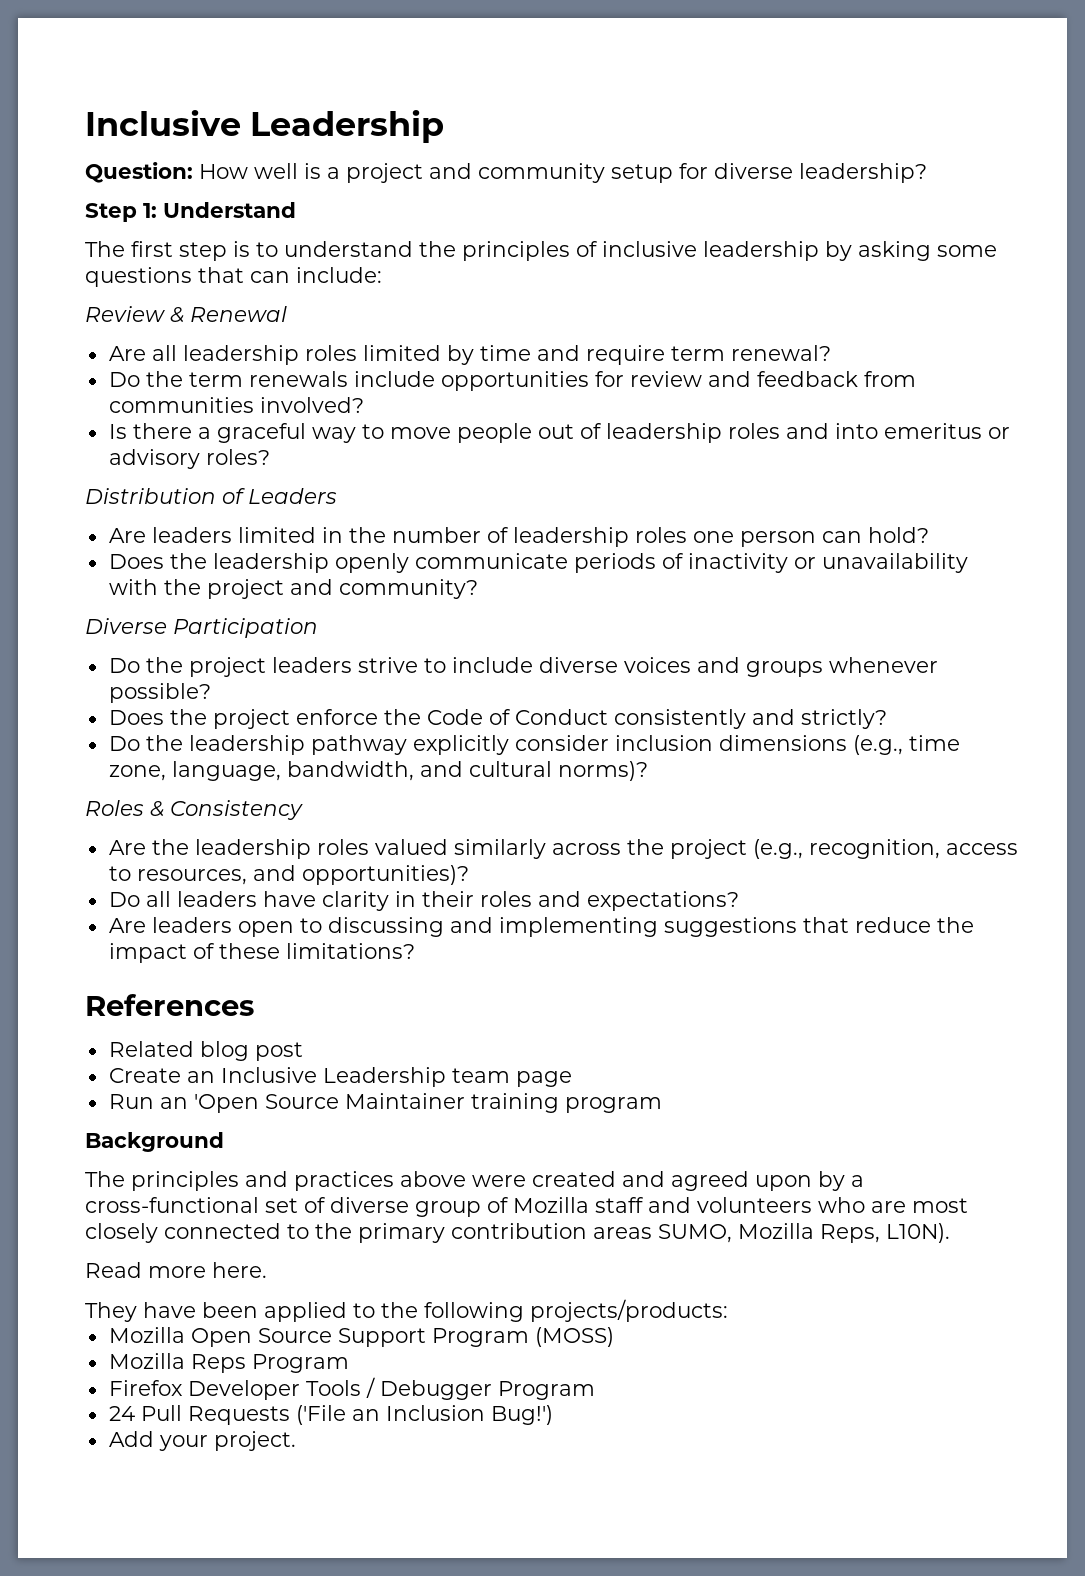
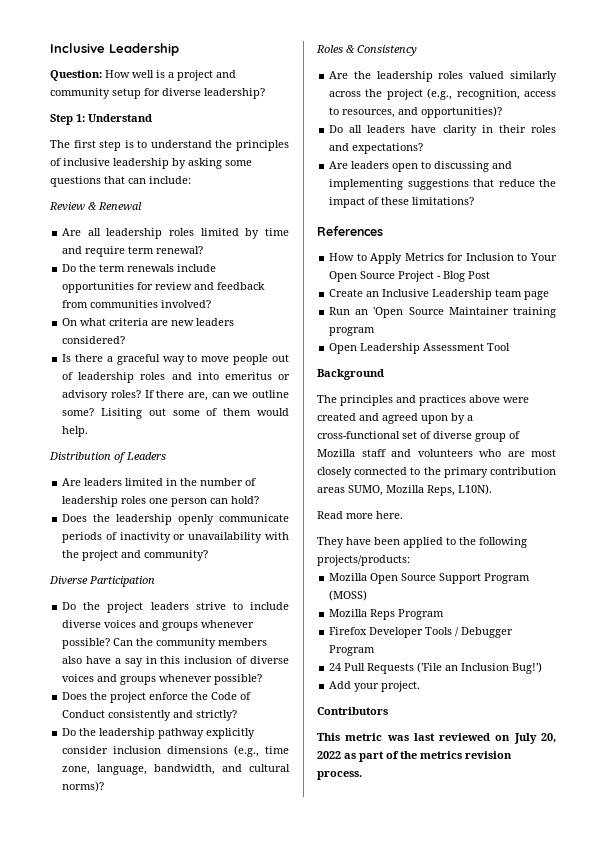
(364, 405) none -> [62,318,235,326] [62,336,126,344] // On what criteria are new leaders considered?
(270, 457) none -> [144,390,289,401] [62,408,289,419] [62,426,89,437] If there are, can we outline some? Lisiting out some of them would help.
(211, 693) none -> [113,638,268,649] [62,656,289,667] [62,674,263,685] Can the community members also have a say in this inclusion of diverse voices and groups whenever possible?
[108,1041,303,1061] Related blog post -> [329,253,557,264] [329,271,491,282] How to Apply Metrics for Inclusion to Your Open Source Project - Blog Post
(662, 1105) none -> [329,343,511,354] // Open Leadership Assessment Tool
(296, 1441) none -> [317,707,388,715] [317,733,556,744] [317,751,512,762] [317,771,362,780] // Contributors // This metric was last reviewed on July 20, 2022 as part of the metrics revision process.

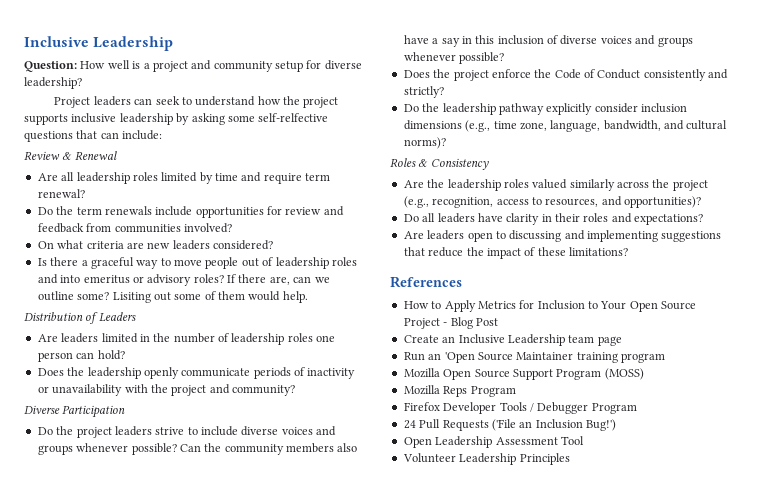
[50,114,152,125] [50,140,289,151] [50,158,61,166] Step 1: Understand // The first step is to understand the principles of -> [54,96,339,108] [24,114,68,125] Project leaders can seek to understand how the project supports
(252, 163) none -> [258,113,329,122] self-relfective
[329,343,511,354] [317,369,384,380] [317,395,529,406] [317,413,473,424] [317,431,520,442] [317,449,556,457] [317,467,556,478] [317,484,492,496] [317,511,403,519] [317,537,527,548] [317,555,410,566] // Open Leadership Assessment Tool // Background // The principles and practices above were created and agreed upon by a cross-functional set of diverse group of Mozilla staff and volunteers who are most closely connected to the primary contribution areas SUMO, Mozilla Reps, L10N). // Read more here. // They have been applied to the following projects/products: -> (665, 358) none
[329,681,421,692] [317,707,388,715] [317,733,556,744] [317,751,512,762] [317,771,362,780] Add your project. // Contributors // This metric was last reviewed on July 20, 2022 as part of the metrics revision process. -> [403,436,584,448] [402,453,570,465] Open Leadership Assessment Tool // Volunteer Leadership Principles

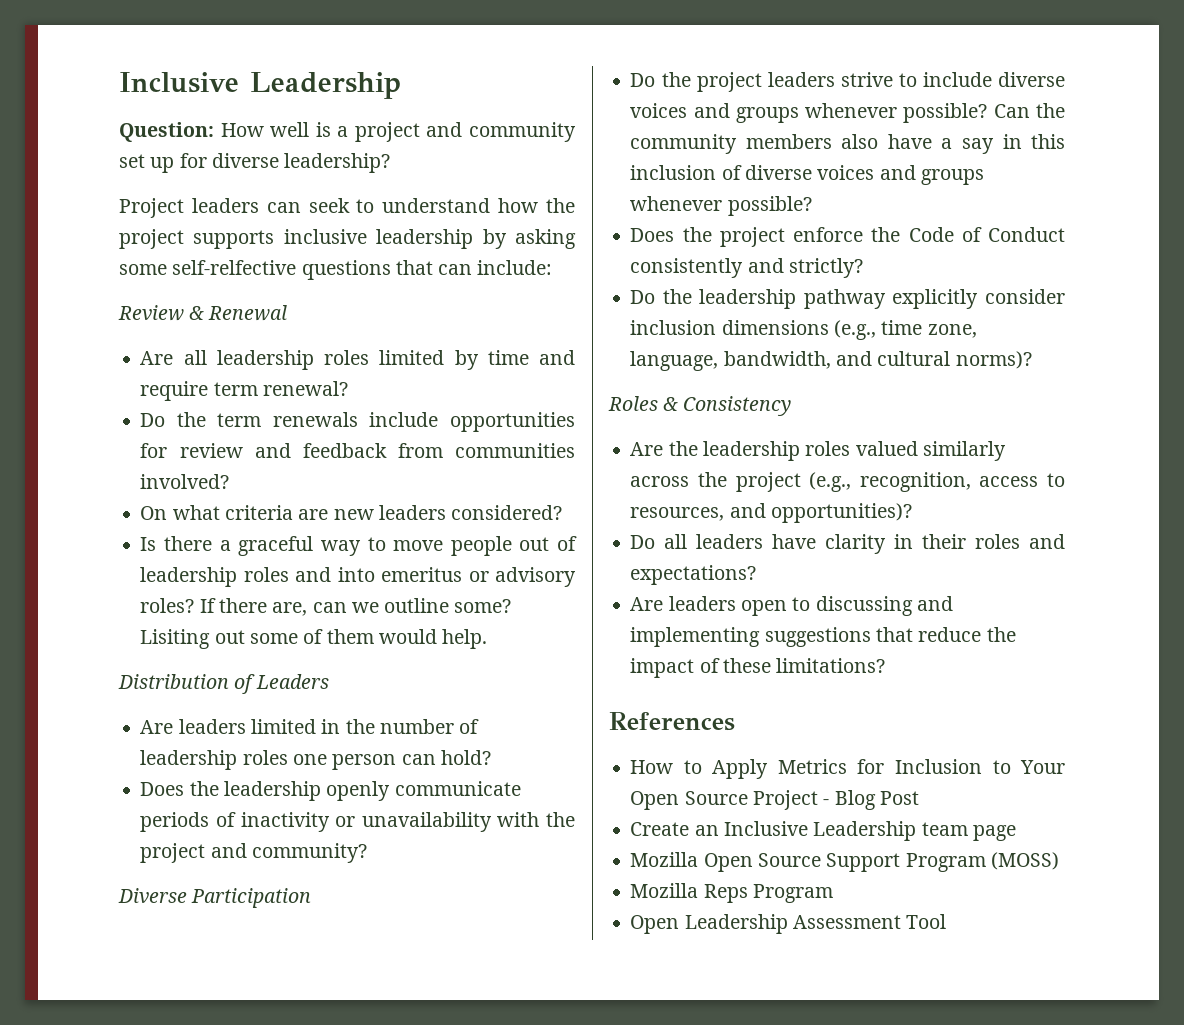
[275,61,303,72] setup -> [119,154,175,173] set up
[403,352,665,363] // Run an 'Open Source Maintainer training program -> (1016, 833) none
[403,402,637,414] [403,419,616,431] // Firefox Developer Tools / Debugger Program // 24 Pull Requests ('File an Inclusion Bug!') -> (833, 893) none
[402,453,570,465] // Volunteer Leadership Principles -> (947, 921) none

